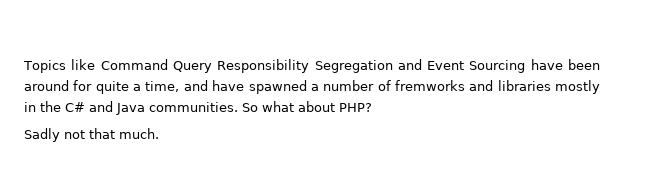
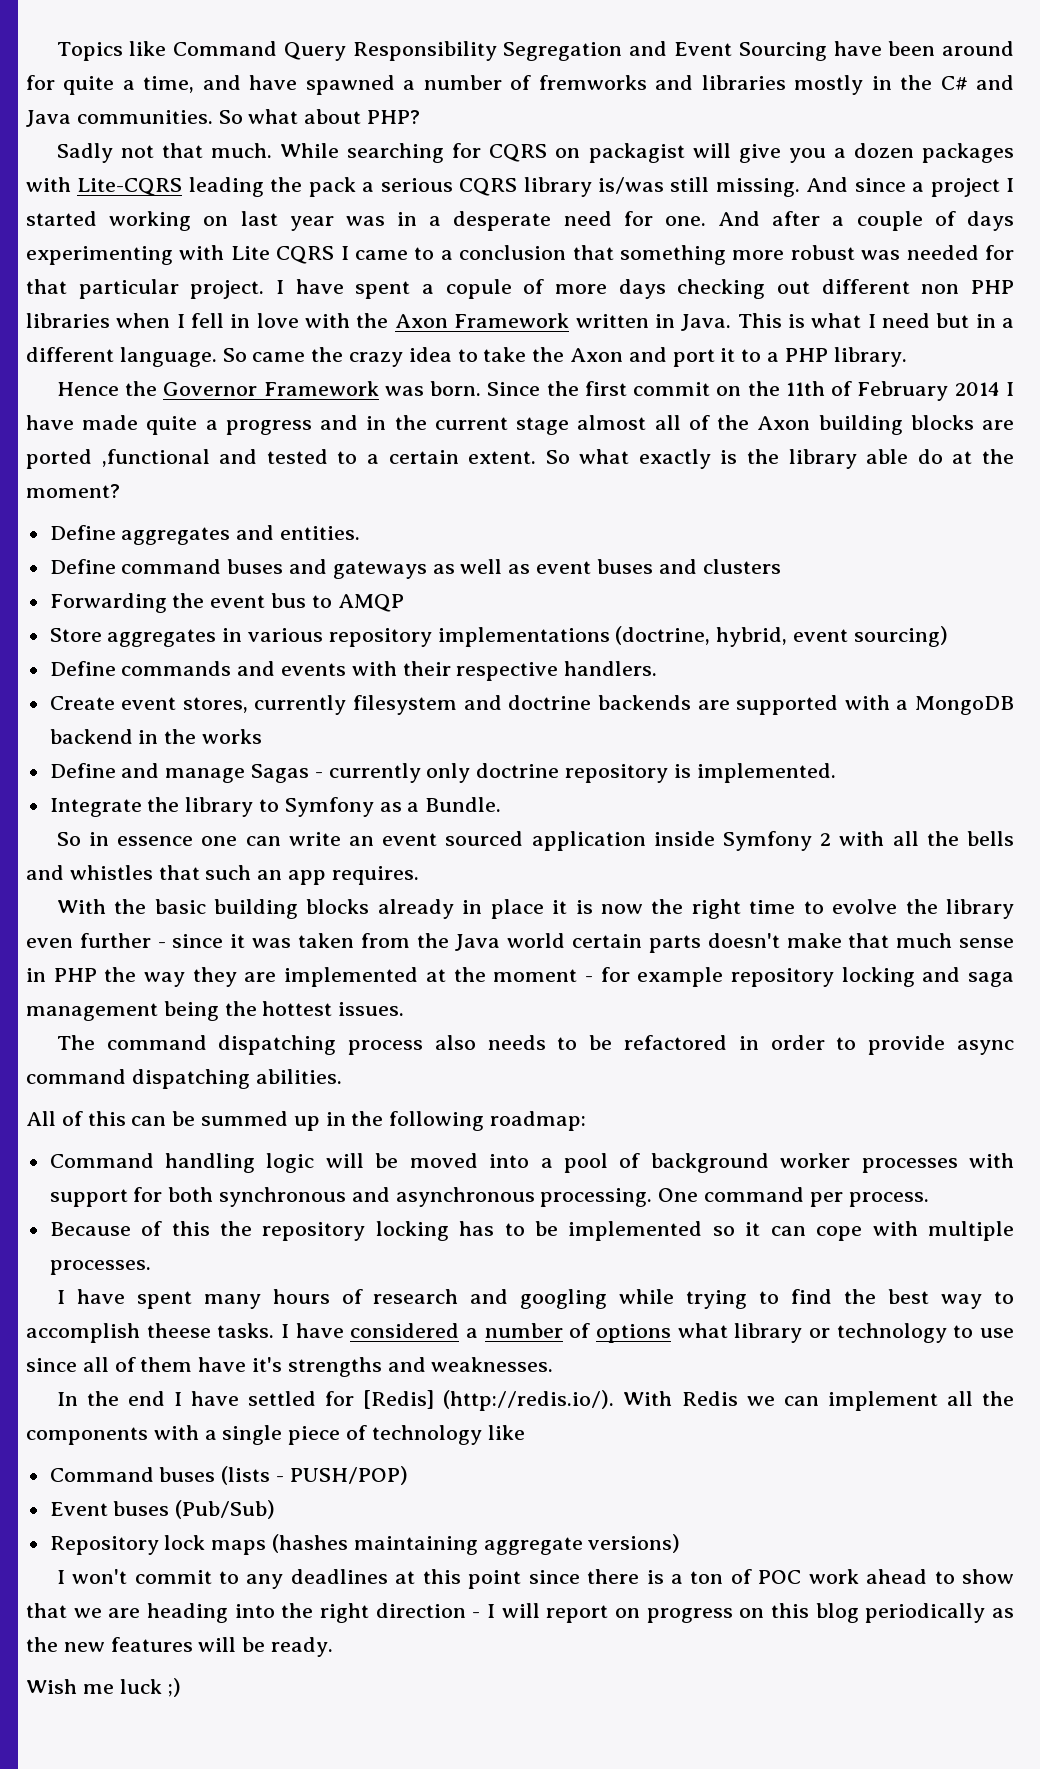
(159, 133) none -> [280,143,1015,163] [26,177,1014,197] [26,211,1014,231] [26,245,1014,265] [26,279,1014,299] [26,313,1015,331] [26,347,907,367] [56,381,1014,401] [26,415,1015,435] [26,449,1015,469] [26,484,120,498] [49,525,361,545] [49,559,781,579] [49,593,404,613] [49,626,948,647] [49,661,658,681] [49,695,1014,715] [49,729,263,744] [49,763,836,783] [49,797,502,817] [56,831,1014,851] [26,865,419,885] [56,899,1015,919] [26,933,1015,953] [26,967,1014,987] [26,1001,405,1021] [56,1035,1014,1055] [26,1069,342,1089] [26,1111,587,1131] [49,1153,1015,1173] [49,1187,929,1207] [49,1221,1014,1241] [49,1260,151,1275] [56,1289,1014,1309] [26,1323,1014,1343] [26,1357,554,1377] [56,1390,1015,1411] [26,1425,525,1445] [49,1466,408,1485] [49,1500,276,1519] [49,1534,681,1555] [56,1569,1014,1589] [26,1603,1014,1623] [26,1637,334,1657] [26,1678,182,1697] While searching for CQRS on packagist will give you a dozen packages with Lite-CQRS leading the pack a serious CQRS library is/was still missing. And since a project I started working on last year was in a desperate need for one. And after a couple of days experimenting with Lite CQRS I came to a conclusion that something more robust was needed for that particular project. I have spent a copule of more days checking out different non PHP libraries when I fell in love with the Axon Framework written in Java. This is what I need but in a different language. So came the crazy idea to take the Axon and port it to a PHP library. // Hence the Governor Framework was born. Since the first commit on the 11th of February 2014 I have made quite a progress and in the current stage almost all of the Axon building blocks are ported ,functional and tested to a certain extent. So what exactly is the library able do at the moment? // Define aggregates and entities. // Define command buses and gateways as well as event buses and clusters // Forwarding the event bus to AMQP // Store aggregates in various repository implementations (doctrine, hybrid, event sourcing) // Define commands and events with their respective handlers. // Create event stores, currently filesystem and doctrine backends are supported with a MongoDB backend in the works // Define and manage Sagas - currently only doctrine repository is implemented. // Integrate the library to Symfony as a Bundle. // So in essence one can write an event sourced application inside Symfony 2 with all the bells and whistles that such an app requires. // With the basic building blocks already in place it is now the right time to evolve the library even further - since it was taken from the Java world certain parts doesn't make that much sense in PHP the way they are implemented at the moment - for example repository locking and saga management being the hottest issues. // The command dispatching process also needs to be refactored in order to provide async command dispatching abilities. // All of this can be summed up in the following roadmap: // Command handling logic will be moved into a pool of background worker processes with support for both synchronous and asynchronous processing. One command per process. // Because of this the repository locking has to be implemented so it can cope with multiple processes. // I have spent many hours of research and googling while trying to find the best way to accomplish theese tasks. I have considered a number of options what library or technology to use since all of them have it's strengths and weaknesses. // In the end I have settled for [Redis] (http://redis.io/). With Redis we can implement all the components with a single piece of technology like // Command buses (lists - PUSH/POP) // Event buses (Pub/Sub) // Repository lock maps (hashes maintaining aggregate versions) // I won't commit to any deadlines at this point since there is a ton of POC work ahead to show that we are heading into the right direction - I will report on progress on this blog periodically as the new features will be ready. // Wish me luck ;)

